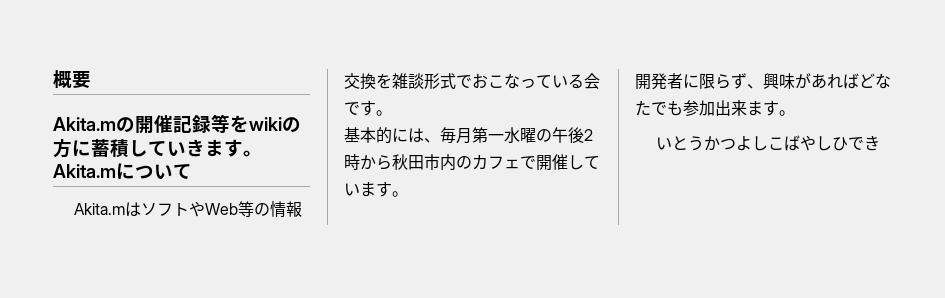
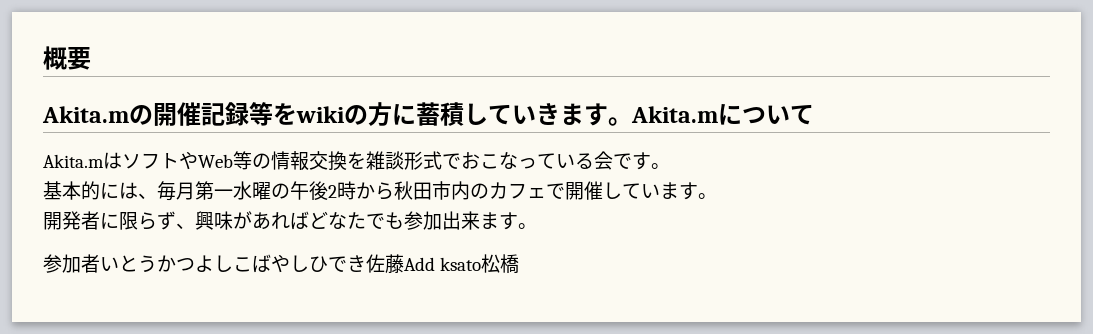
(795, 113) none -> [43,254,100,273] 参加者
(881, 143) none -> [366,254,520,274] 佐藤Add ksato松橋

